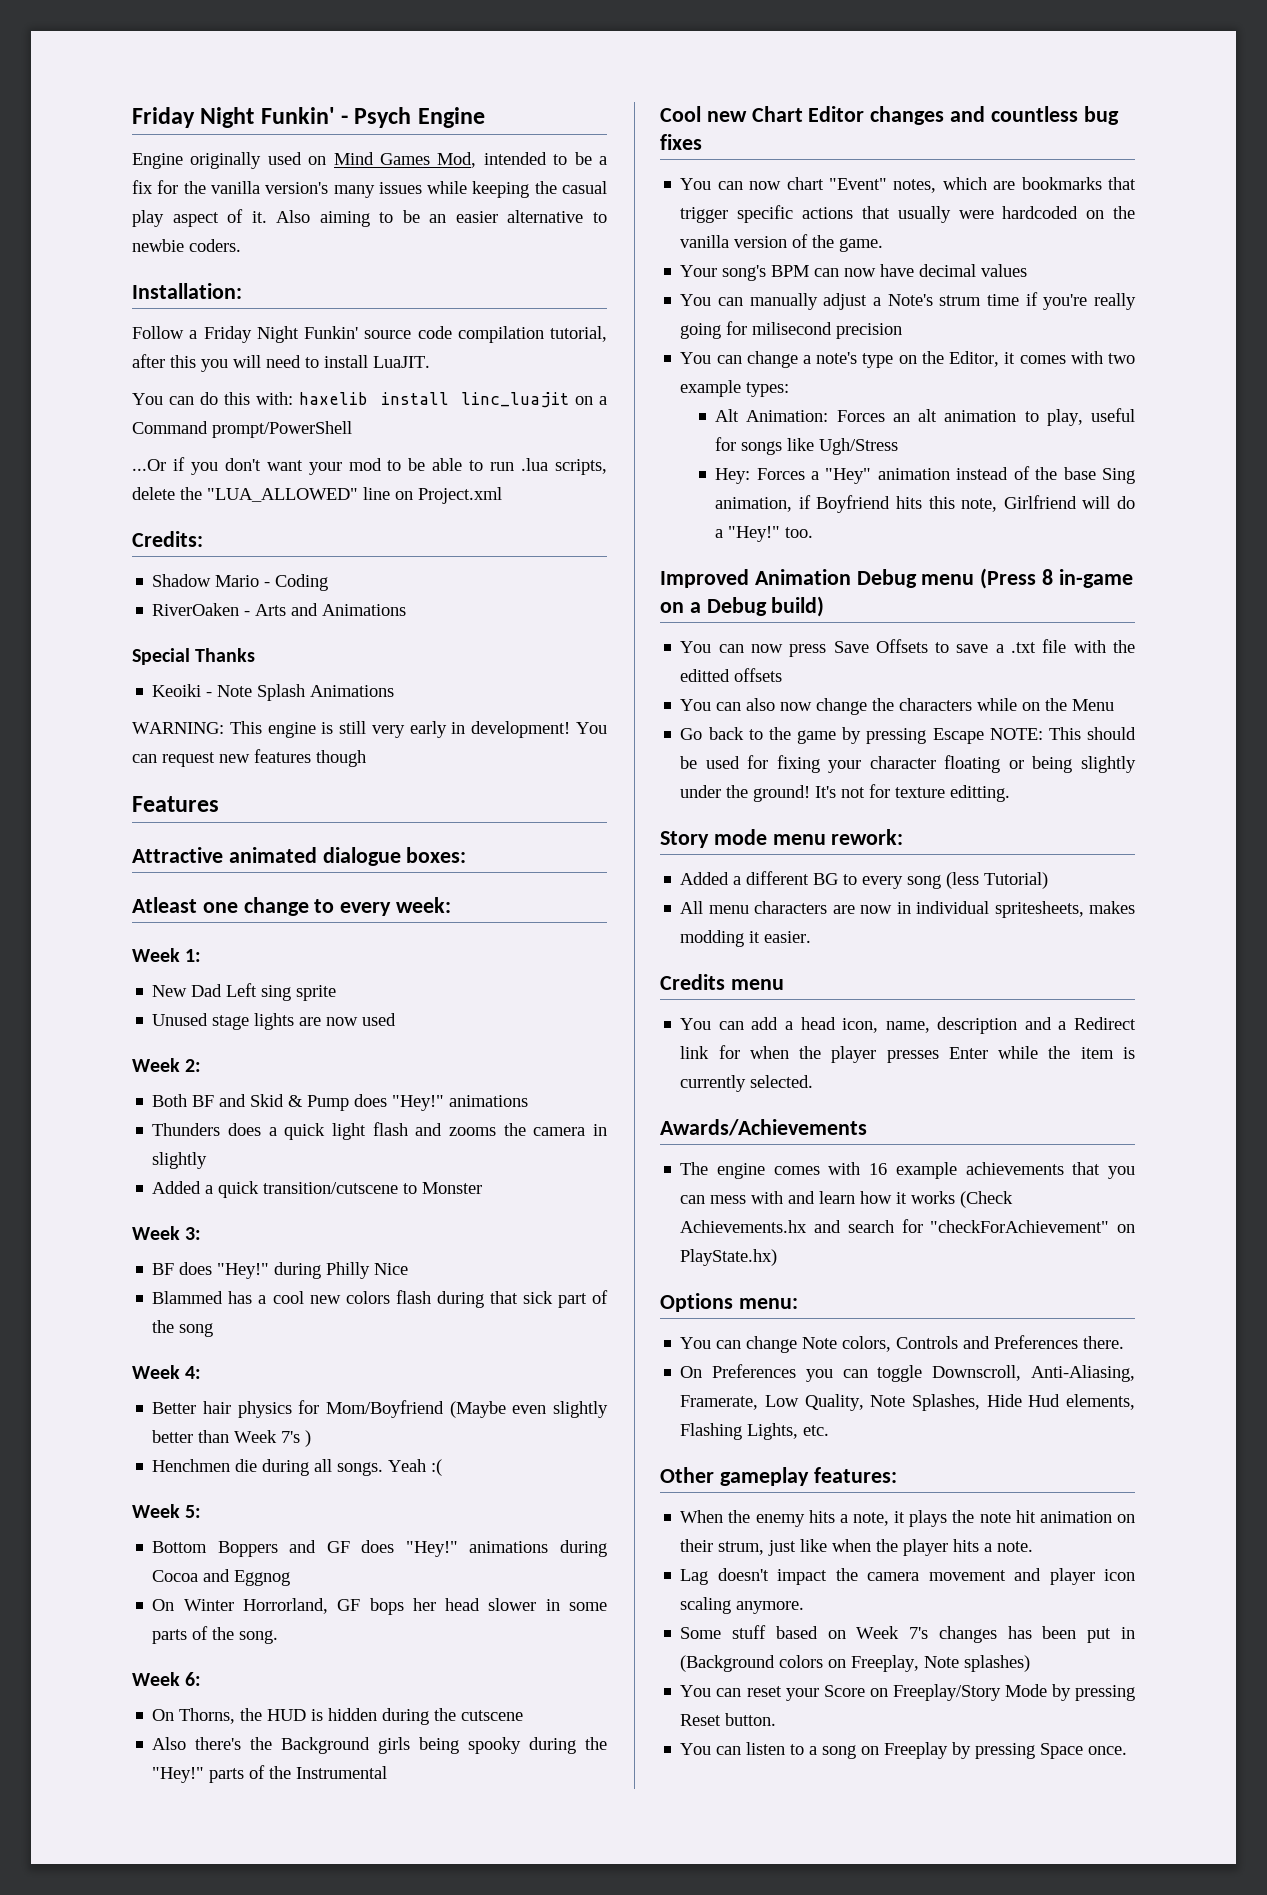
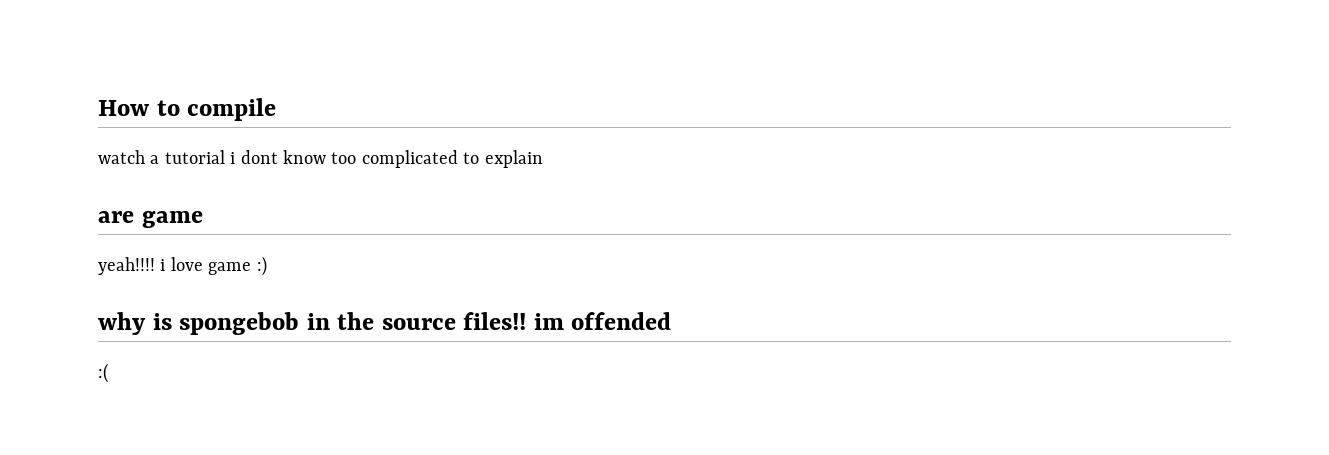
[132,107,485,128] [132,152,607,169] [132,180,607,198] [132,209,608,227] [132,239,241,252] [132,283,242,299] [132,326,607,343] [132,354,430,372] [132,392,607,408] [132,421,352,438] [132,457,607,475] [132,487,502,504] [132,531,203,547] [152,574,329,591] [152,603,407,616] [132,648,256,665] [152,684,395,701] [132,721,607,738] [132,749,366,767] [132,796,219,812] [132,847,467,866] [132,897,452,916] [132,948,202,962] [152,983,337,1001] [152,1013,397,1030] [132,1058,202,1072] [152,1094,529,1111] [152,1122,607,1140] [152,1152,208,1169] [152,1181,483,1198] [132,1226,202,1240] [152,1262,409,1279] [152,1290,608,1308] [152,1320,214,1337] [132,1365,202,1379] [152,1400,608,1418] [152,1430,312,1447] [152,1459,443,1476] [132,1504,202,1518] [152,1540,607,1557] [152,1569,291,1586] [152,1598,607,1615] [152,1626,279,1644] [132,1672,202,1686] [152,1708,524,1725] [152,1737,607,1754] [152,1765,388,1783] [660,106,1119,125] [660,134,702,150] [680,177,1136,193] [680,205,1135,223] [680,234,884,252] [680,264,1028,281] [680,292,1136,310] [680,321,903,339] [680,351,1135,368] [680,380,790,397] [715,408,1135,426] [715,437,899,455] [715,466,1135,484] [715,495,1135,513] [715,526,814,542] [660,568,1133,589] [660,596,825,617] [680,639,1135,657] [680,668,783,682] [680,698,1115,715] [680,727,1136,744] [680,755,1136,773] [680,784,1011,802] [660,829,904,848] [680,871,1049,889] [680,901,1135,918] [680,930,812,947] [660,974,784,990] [680,1017,1136,1034] [680,1045,1135,1063] [680,1075,814,1092] [660,1119,867,1136] [680,1162,1135,1179] [680,1191,1014,1208] [680,1219,1135,1233] [680,1249,778,1266] [660,1293,798,1312] [680,1335,1125,1353] [680,1364,1135,1382] [680,1394,1135,1411] [680,1423,830,1440] [660,1467,897,1486] [680,1510,1135,1527] [680,1539,1034,1556] [680,1568,1135,1585] [680,1597,805,1614] [680,1625,1135,1643] [680,1655,1031,1672] [680,1684,1135,1701] [680,1713,777,1726] [680,1742,1128,1759] Friday Night Funkin' - Psych Engine // Engine originally used on Mind Games Mod, intended to be a fix for the vanilla version's many issues while keeping the casual play aspect of it. Also aiming to be an easier alternative to newbie coders. // Installation: // Follow a Friday Night Funkin' source code compilation tutorial, after this you will need to install LuaJIT. // You can do this with: haxelib install linc_luajit on a Command prompt/PowerShell // ...Or if you don't want your mod to be able to run .lua scripts, delete the "LUA_ALLOWED" line on Project.xml // Credits: // Shadow Mario - Coding // RiverOaken - Arts and Animations // Special Thanks // Keoiki - Note Splash Animations // WARNING: This engine is still very early in development! You can request new features though // Features // Attractive animated dialogue boxes: // Atleast one change to every week: // Week 1: // New Dad Left sing sprite // Unused stage lights are now used // Week 2: // Both BF and Skid & Pump does "Hey!" animations // Thunders does a quick light flash and zooms the camera in slightly // Added a quick transition/cutscene to Monster // Week 3: // BF does "Hey!" during Philly Nice // Blammed has a cool new colors flash during that sick part of the song // Week 4: // Better hair physics for Mom/Boyfriend (Maybe even slightly better than Week 7's ) // Henchmen die during all songs. Yeah :( // Week 5: // Bottom Boppers and GF does "Hey!" animations during Cocoa and Eggnog // On Winter Horrorland, GF bops her head slower in some parts of the song. // Week 6: // On Thorns, the HUD is hidden during the cutscene // Also there's the Background girls being spooky during the "Hey!" parts of the Instrumental // Cool new Chart Editor changes and countless bug fixes // You can now chart "Event" notes, which are bookmarks that trigger specific actions that usually were hardcoded on the vanilla version of the game. // Your song's BPM can now have decimal values // You can manually adjust a Note's strum time if you're really going for milisecond precision // You can change a note's type on the Editor, it comes with two example types: // Alt Animation: Forces an alt animation to play, useful for songs like Ugh/Stress // Hey: Forces a "Hey" animation instead of the base Sing animation, if Boyfriend hits this note, Girlfriend will do a "Hey!" too. // Improved Animation Debug menu (Press 8 in-game on a Debug build) // You can now press Save Offsets to save a .txt file with the editted offsets // You can also now change the characters while on the Menu // Go back to the game by pressing Escape NOTE: This should be used for fixing your character floating or being slightly under the ground! It's not for texture editting. // Story mode menu rework: // Added a different BG to every song (less Tutorial) // All menu characters are now in individual spritesheets, makes modding it easier. // Credits menu // You can add a head icon, name, description and a Redirect link for when the player presses Enter while the item is currently selected. // Awards/Achievements // The engine comes with 16 example achievements that you can mess with and learn how it works (Check Achievements.hx and search for "checkForAchievement" on PlayState.hx) // Options menu: // You can change Note colors, Controls and Preferences there. // On Preferences you can toggle Downscroll, Anti-Aliasing, Framerate, Low Quality, Note Splashes, Hide Hud elements, Flashing Lights, etc. // Other gameplay features: // When the enemy hits a note, it plays the note hit animation on their strum, just like when the player hits a note. // Lag doesn't impact the camera movement and player icon scaling anymore. // Some stuff based on Week 7's changes has been put in (Background colors on Freeplay, Note splashes) // You can reset your Score on Freeplay/Story Mode by pressing Reset button. // You can listen to a song on Freeplay by pressing Space once. -> [98,98,277,121] [98,150,543,168] [98,211,203,228] [98,256,267,276] [98,312,672,335] [98,363,108,383] How to compile // watch a tutorial i dont know too complicated to explain // are game // yeah!!!! i love game :) // why is spongebob in the source files!! im offended // :(

